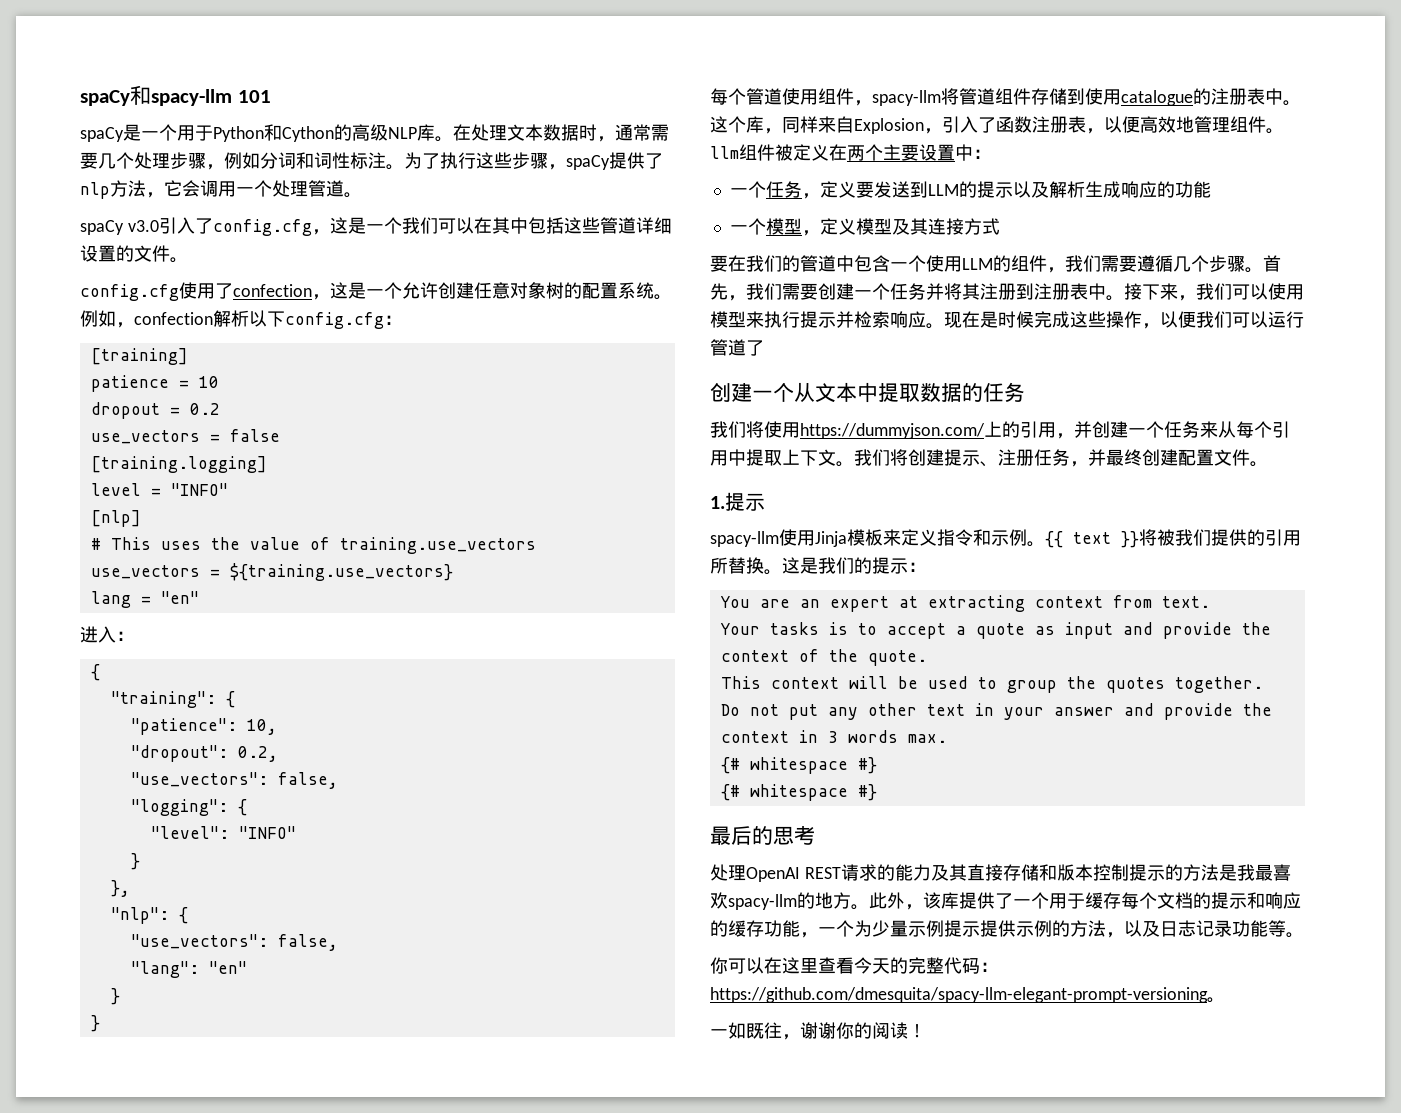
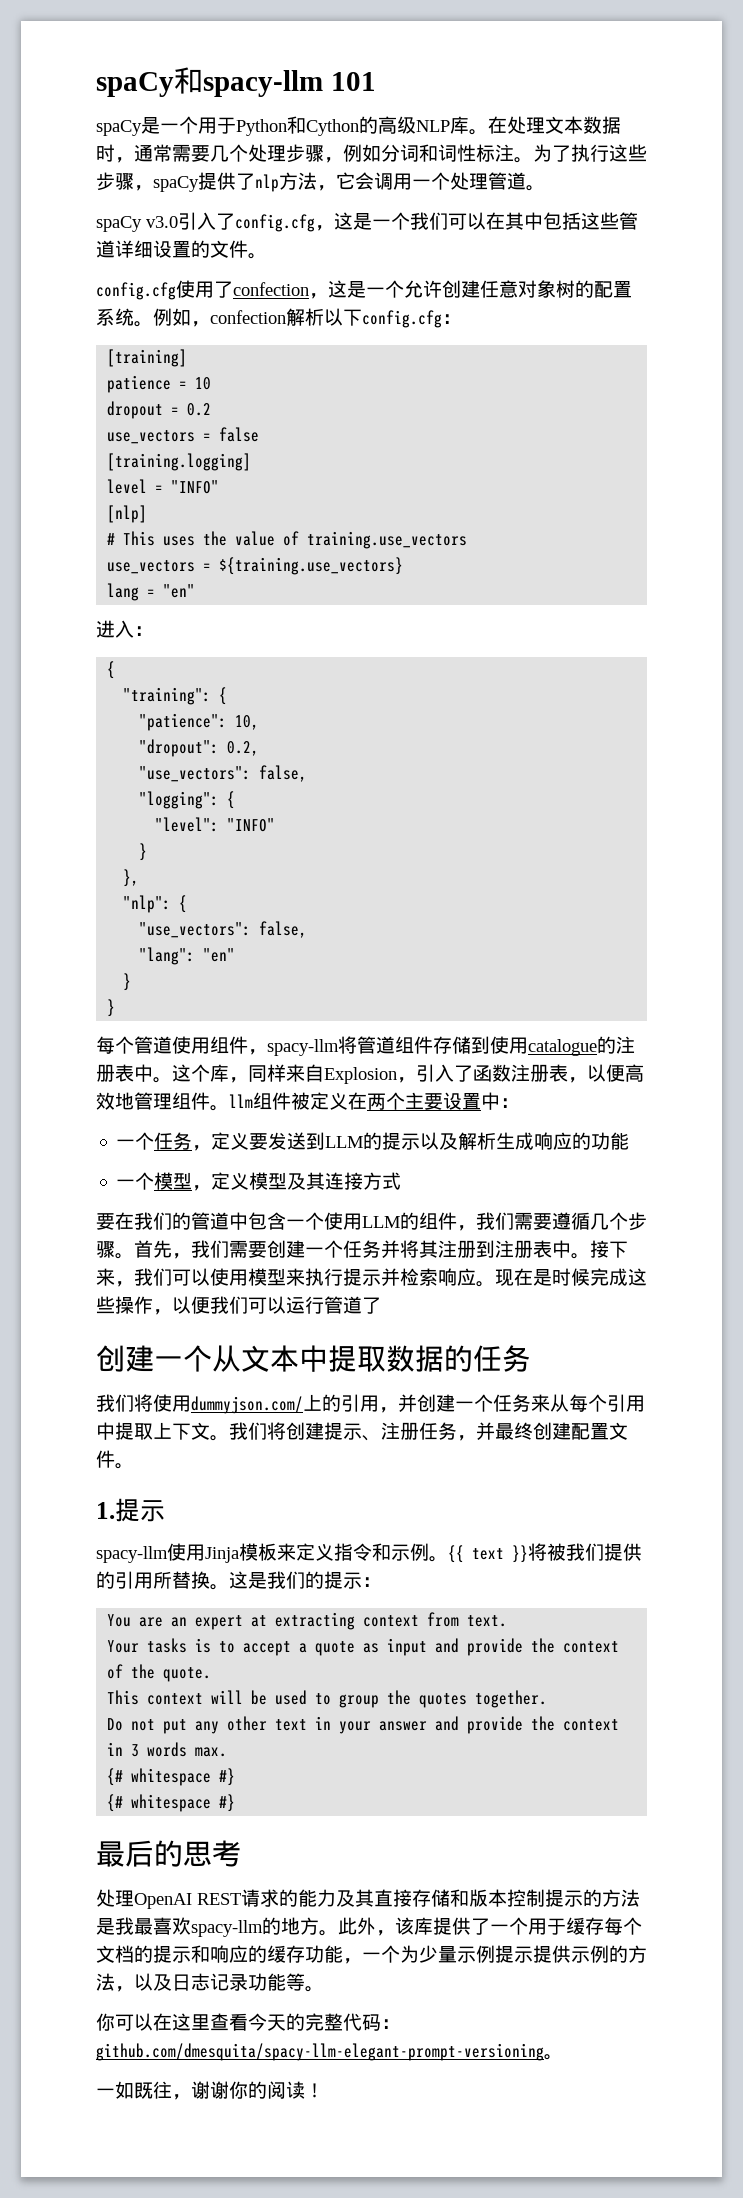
[800,423,985,439] https://dummyjson.com/ -> [191,1396,303,1414] dummyjson.com/
[710,987,1208,1003] https://github.com/dmesquita/spacy-llm-elegant-prompt-versioning -> [96,2043,544,2061] github.com/dmesquita/spacy-llm-elegant-prompt-versioning

